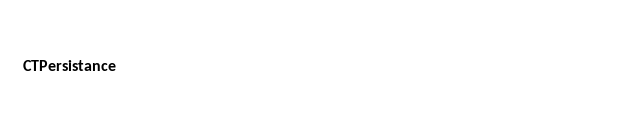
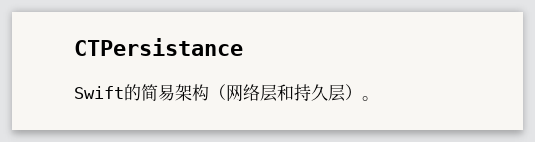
(116, 65) none -> [74,84,379,102] // Swift的简易架构（网络层和持久层）。

